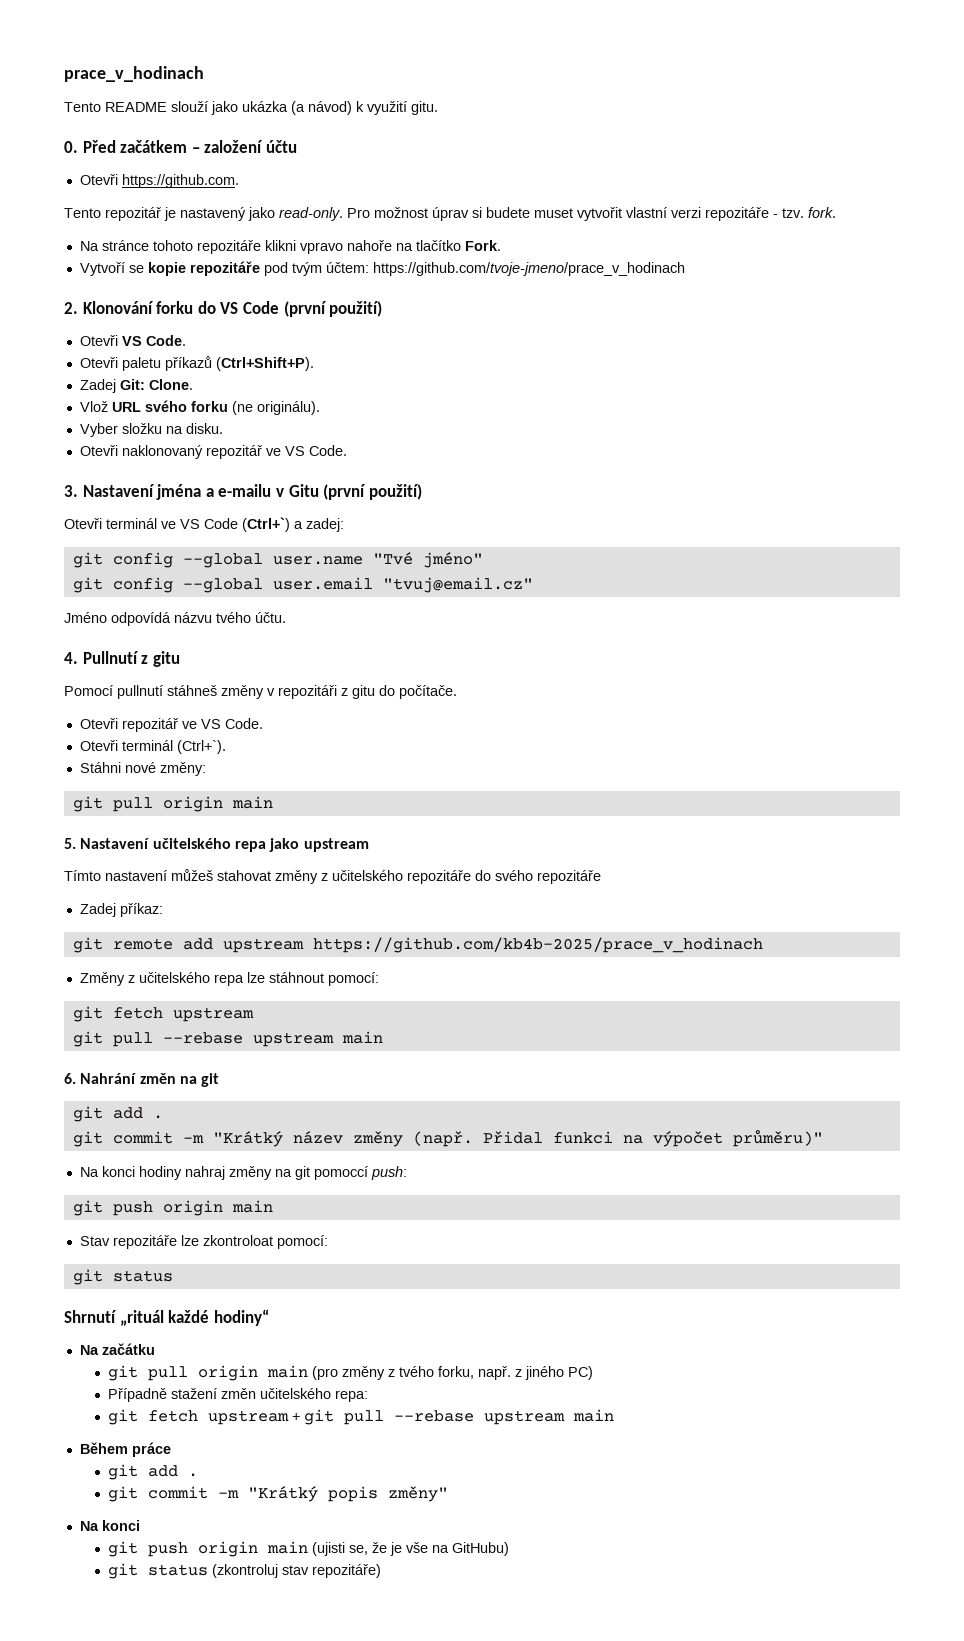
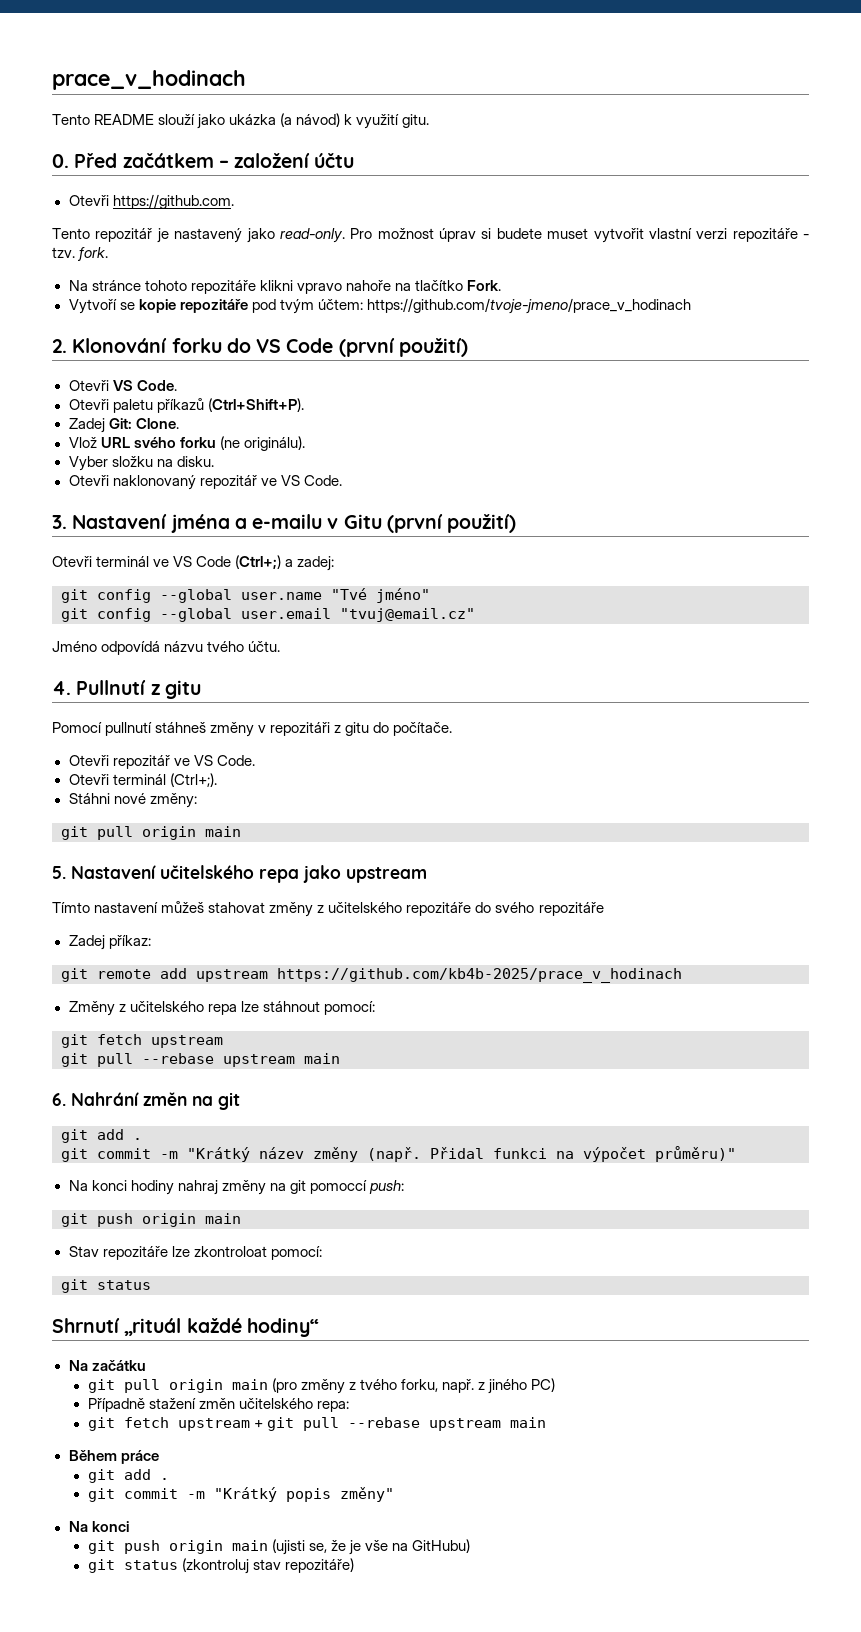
[242,517,290,532] (Ctrl+`) -> [235,555,282,569] (Ctrl+;)
[176,740,226,754] (Ctrl+`). -> [169,773,217,787] (Ctrl+;).

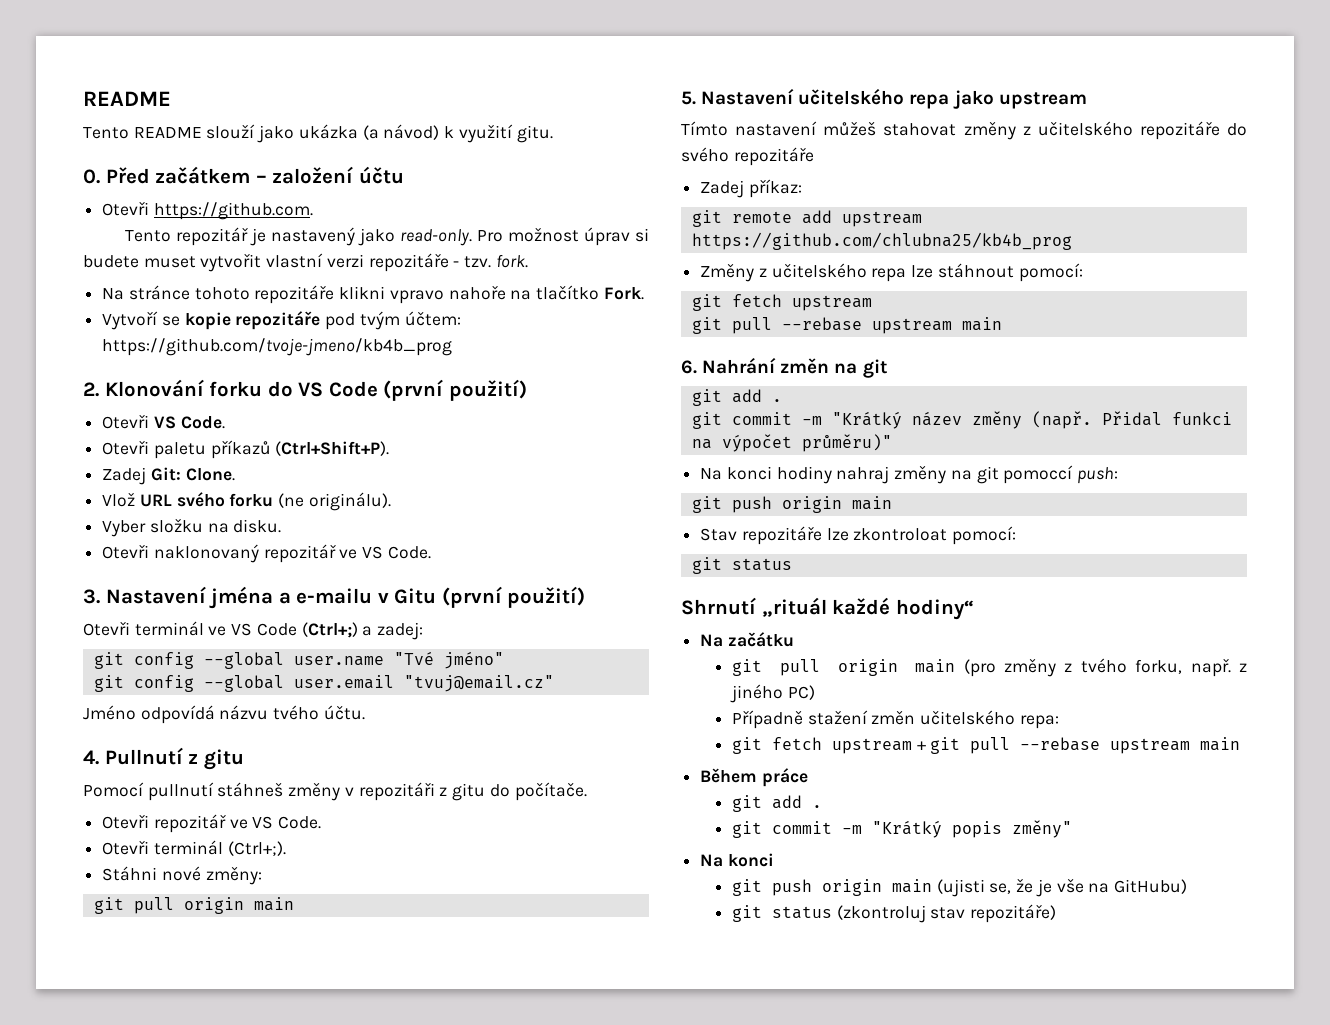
[52,70,246,90] prace_v_hodinach -> [83,91,171,106] README
[366,298,691,314] https://github.com/tvoje-jmeno/prace_v_hodinach -> [102,338,453,356] https://github.com/tvoje-jmeno/kb4b_prog
[277,968,682,983] https://github.com/kb4b-2025/prace_v_hodinach -> [691,232,1072,250] https://github.com/chlubna25/kb4b_prog

